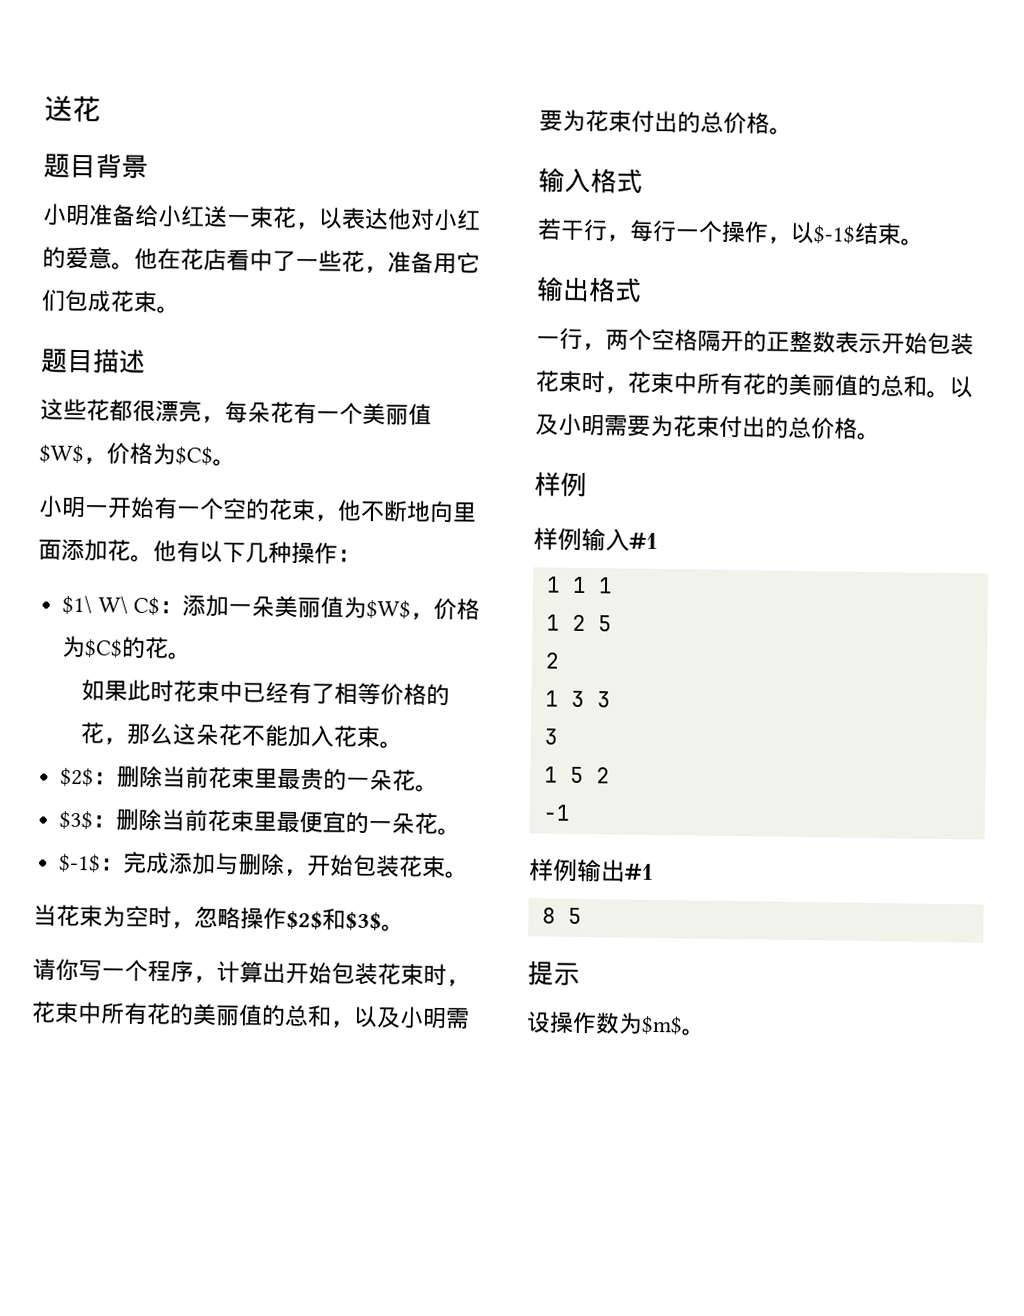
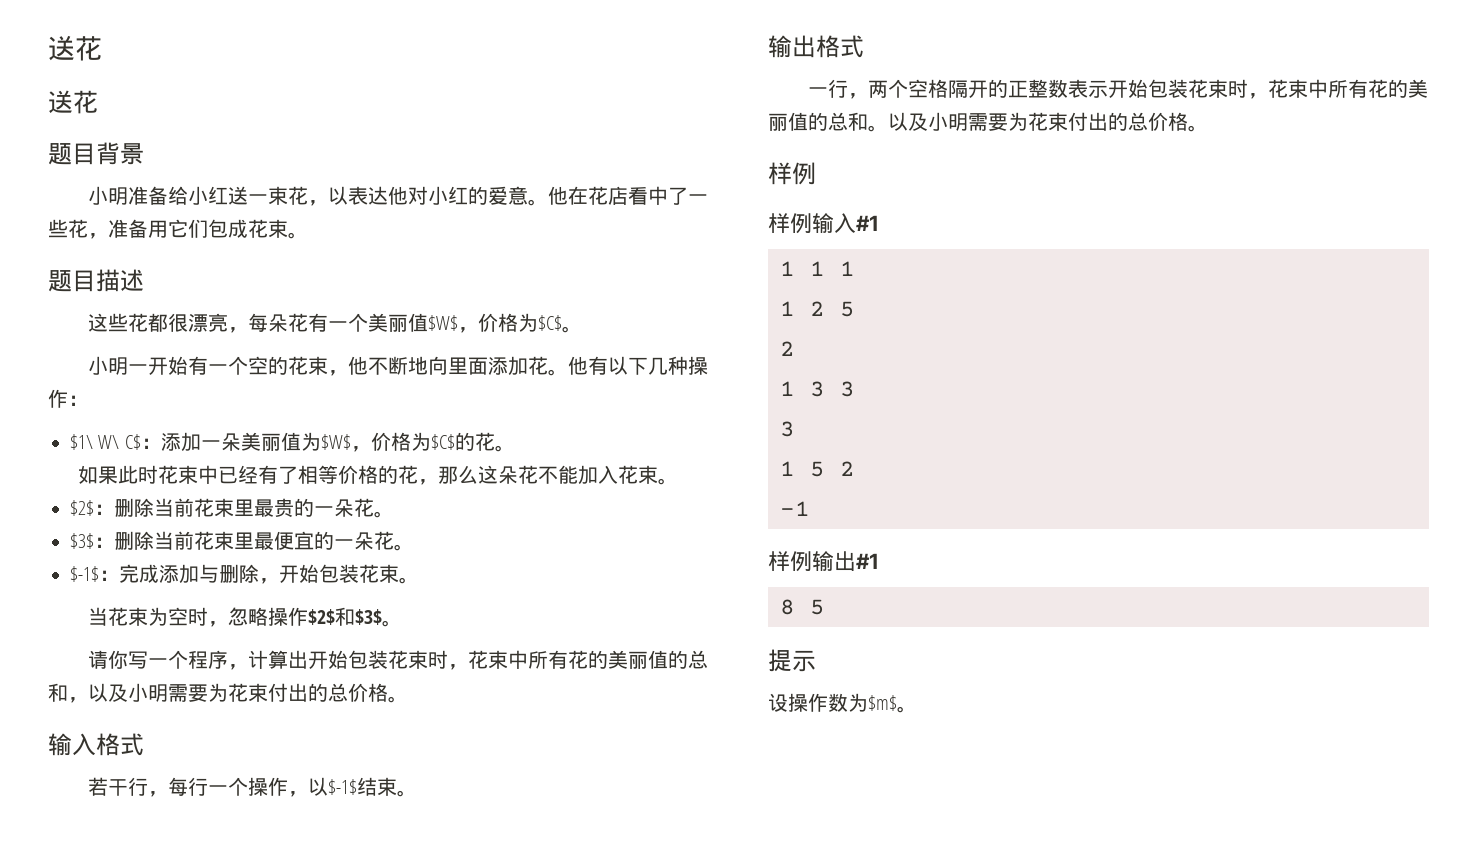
[44,95,101,123] 送花 -> [48,35,102,61] [48,90,98,114] 送花 // 送花

